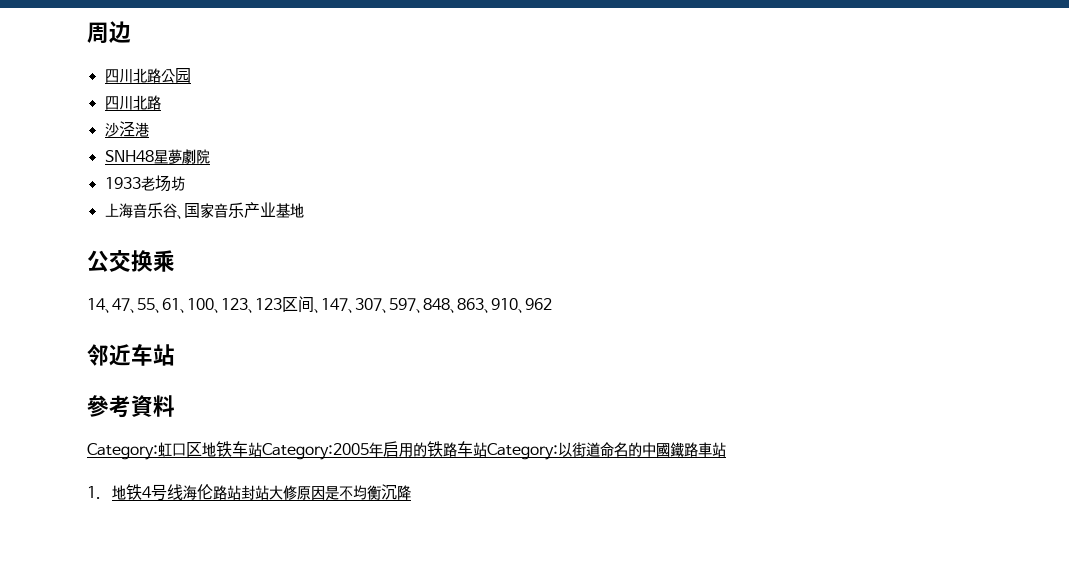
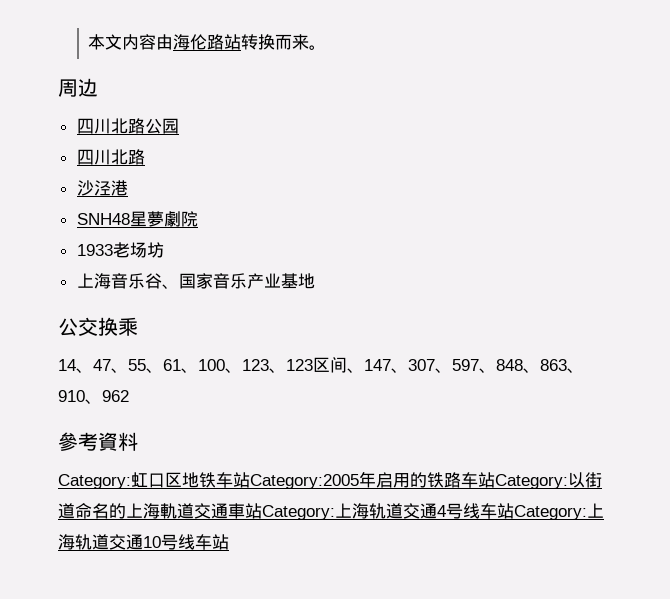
(87, 32) none -> [88,34,327,50] 本文内容由海伦路站转换而来。 //
[87,344,175,366] // 邻近车站 -> (129, 396) none
[642,442,726,457] [87,484,413,501] 中國鐵路車站 // 1.地铁4号线海伦路站封站大修原因是不均衡沉降 -> [126,503,604,520] [58,534,229,550] 上海軌道交通車站Category:上海轨道交通4号线车站Category:上海轨道交通10号线车站

